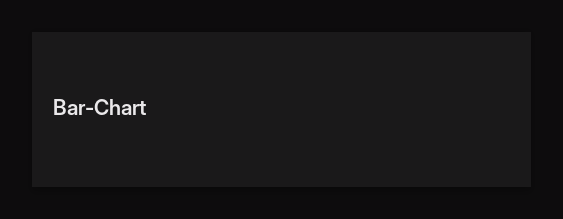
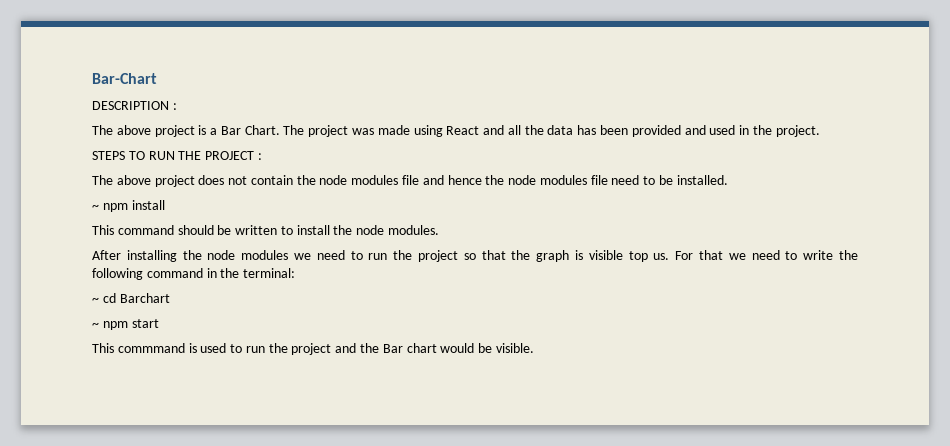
(146, 107) none -> [92,101,177,110] [92,125,820,137] [92,151,262,160] [92,175,728,187] [92,200,165,212] [92,225,440,235] [92,250,858,262] [92,268,296,280] [92,293,170,303] [92,319,159,330] [92,343,534,355] // DESCRIPTION : // The above project is a Bar Chart. The project was made using React and all the data has been provided and used in the project. // STEPS TO RUN THE PROJECT : // The above project does not contain the node modules file and hence the node modules file need to be installed. // ~ npm install // This command should be written to install the node modules. // After installing the node modules we need to run the project so that the graph is visible top us. For that we need to write the following command in the terminal: // ~ cd Barchart // ~ npm start // This commmand is used to run the project and the Bar chart would be visible.

